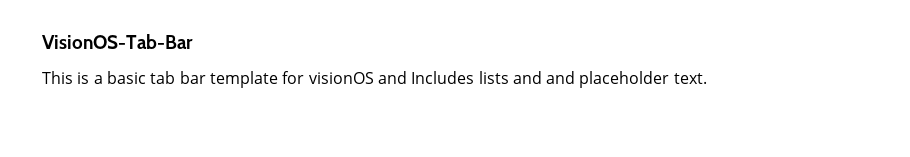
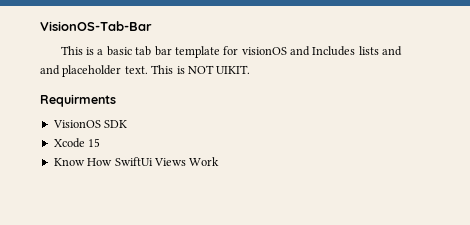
(707, 78) none -> [151,65,251,74] [40,94,116,107] [52,120,128,128] [53,138,101,148] [53,157,220,166] This is NOT UIKIT. // Requirments // VisionOS SDK // Xcode 15 // Know How SwiftUi Views Work

